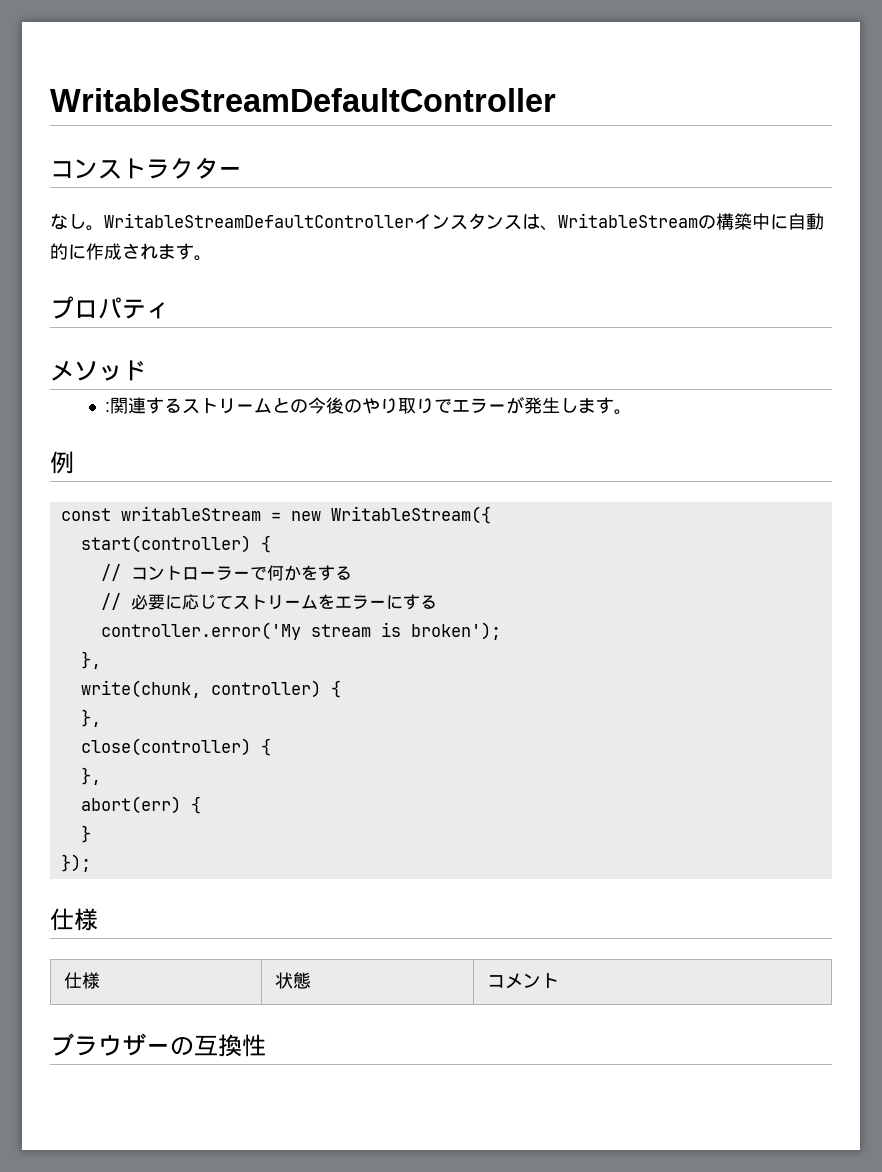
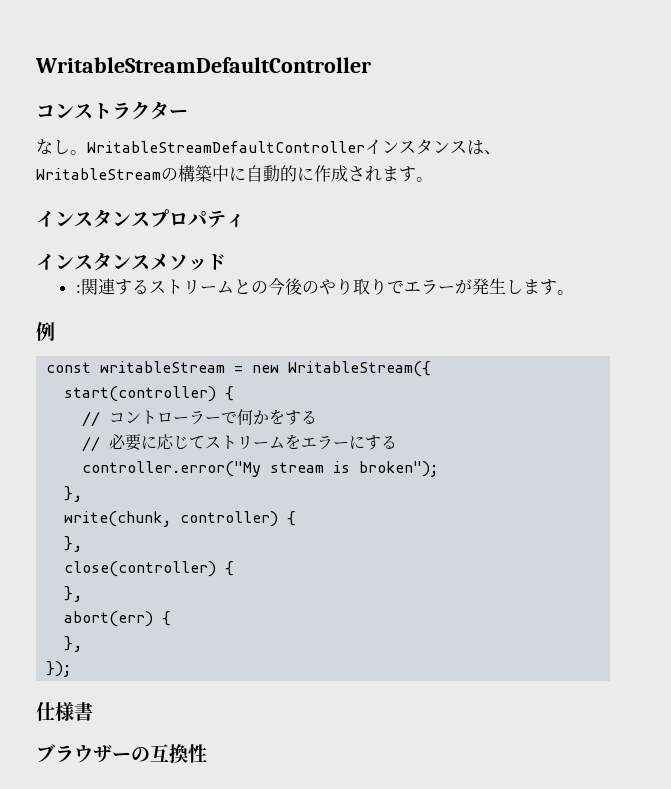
(212, 258) none -> [36,209,150,228] インスタンス
(170, 310) none -> [36,252,150,271] インスタンス
[100,622,301,640] controller.error('My -> [82,461,262,477] controller.error("My
[410,622,501,640] broken'); -> [359,461,439,477] broken");
[80,825,91,843] } -> [64,636,83,652] },
[63,972,100,989] [274,972,311,989] [486,973,559,989] // 仕様 | 状態 | コメント -> [74,702,93,721] 書

